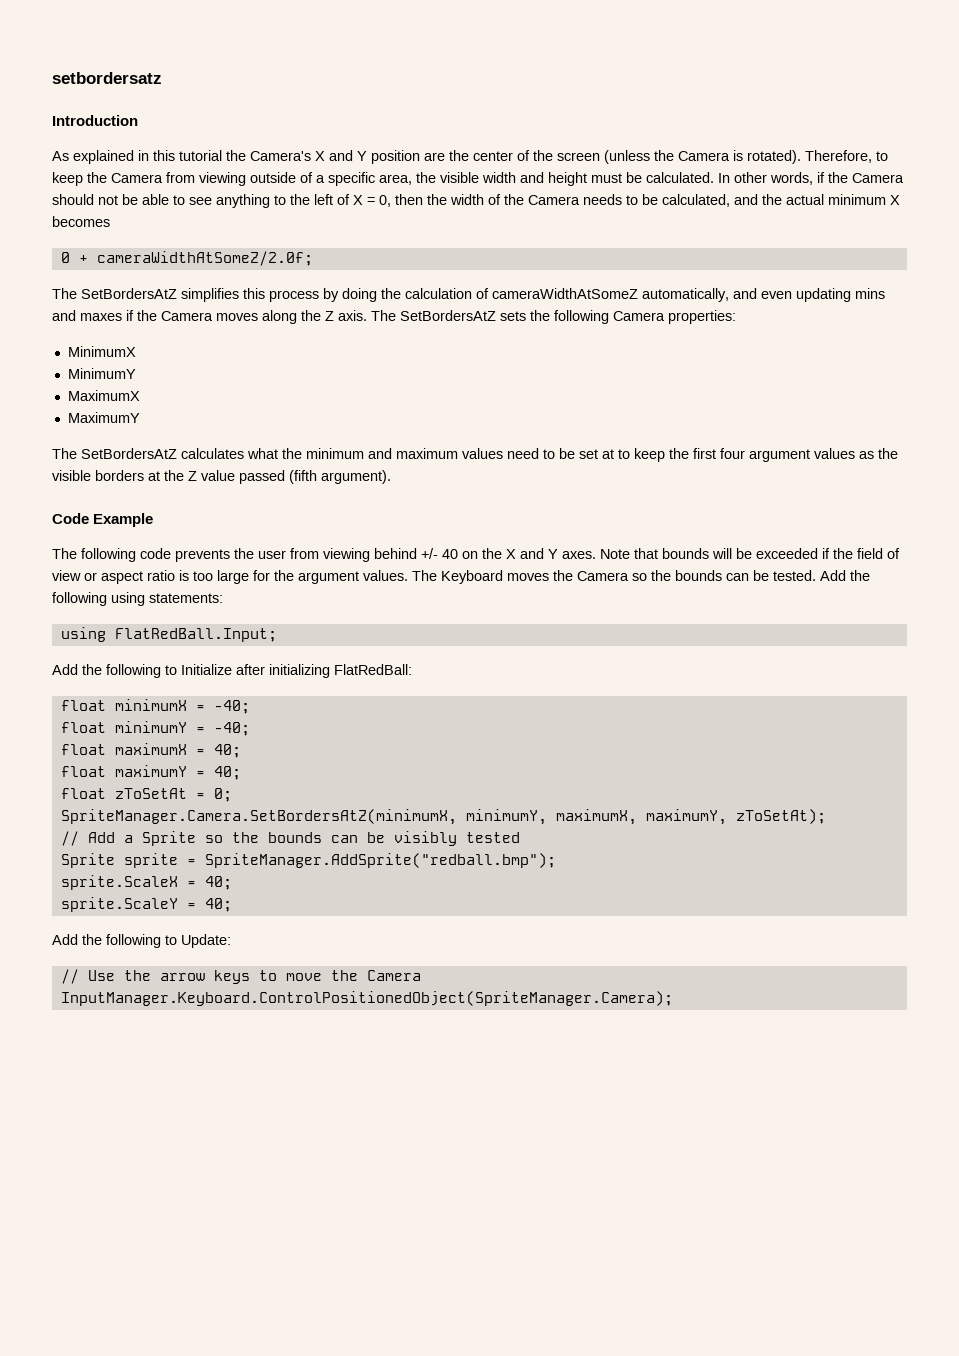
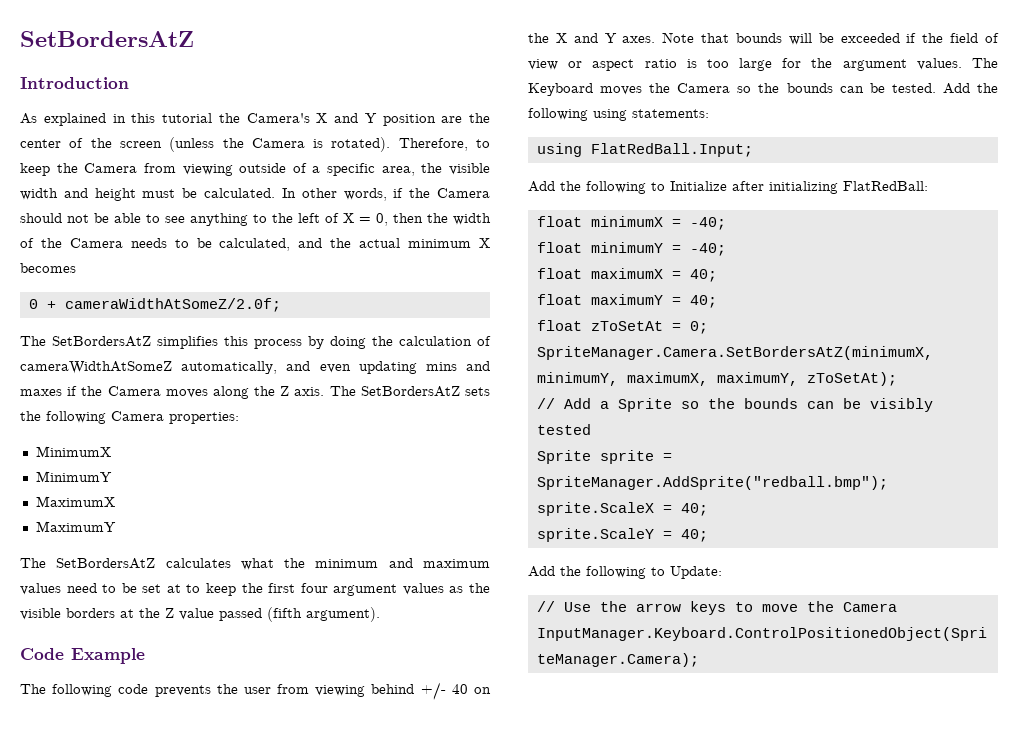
[52,72,162,84] setbordersatz -> [20,31,194,47] SetBordersAtZ

